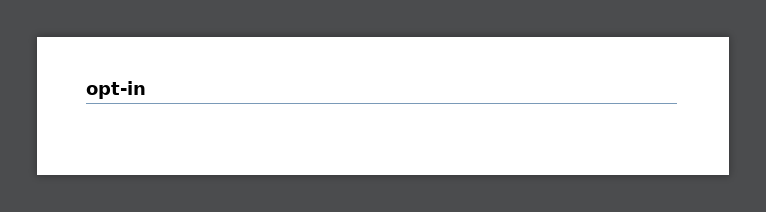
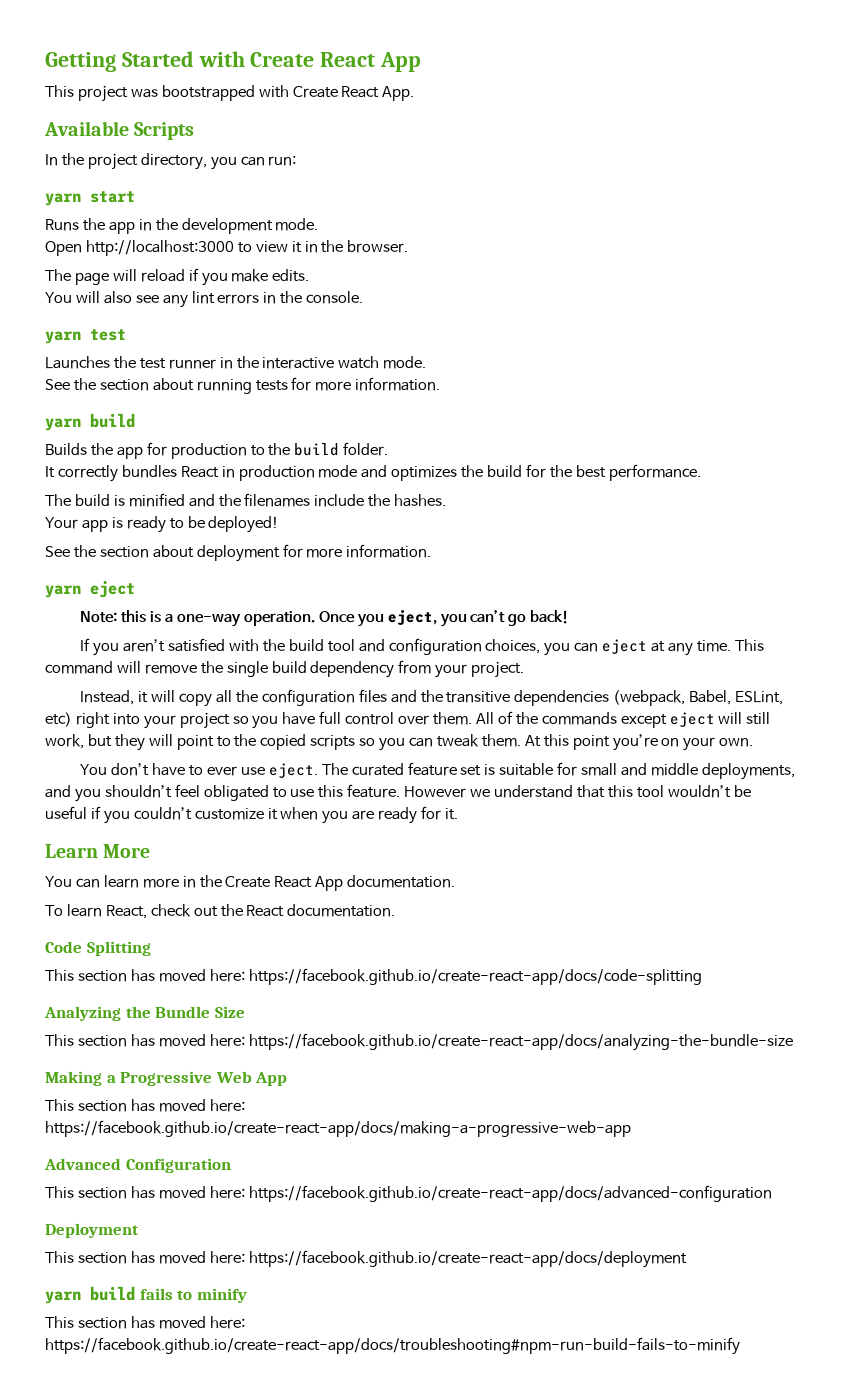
[86,81,146,99] opt-in -> [45,51,422,72] [45,85,415,102] [44,121,195,140] [45,153,297,170] [45,191,135,206] [45,218,319,234] [45,240,409,256] [45,268,310,286] [45,291,364,308] [45,329,126,344] [45,356,427,369] [45,377,441,394] [45,413,135,431] [45,442,389,459] [45,464,701,482] [45,493,447,507] [45,516,280,533] [45,544,432,562] [45,580,135,598] [80,610,570,627] [80,638,764,656] [45,660,525,678] [80,689,784,707] [45,711,771,729] [45,734,754,751] [80,762,795,780] [45,784,751,802] [45,806,459,824] [45,844,151,858] [45,875,456,891] [45,904,396,919] [45,941,151,956] [45,968,702,985] [44,1006,245,1021] [45,1033,793,1051] [45,1071,288,1086] [45,1099,245,1112] [45,1120,631,1137] [44,1158,231,1173] [45,1185,772,1202] [45,1223,139,1238] [45,1250,687,1268] [45,1286,247,1304] [45,1316,245,1329] [45,1337,740,1355] Getting Started with Create React App // This project was bootstrapped with Create React App. // Available Scripts // In the project directory, you can run: // yarn start // Runs the app in the development mode. // Open http://localhost:3000 to view it in the browser. // The page will reload if you make edits. // You will also see any lint errors in the console. // yarn test // Launches the test runner in the interactive watch mode. // See the section about running tests for more information. // yarn build // Builds the app for production to the build folder. // It correctly bundles React in production mode and optimizes the build for the best performance. // The build is minified and the filenames include the hashes. // Your app is ready to be deployed! // See the section about deployment for more information. // yarn eject // Note: this is a one-way operation. Once you eject, you can’t go back! // If you aren’t satisfied with the build tool and configuration choices, you can eject at any time. This command will remove the single build dependency from your project. // Instead, it will copy all the configuration files and the transitive dependencies (webpack, Babel, ESLint, etc) right into your project so you have full control over them. All of the commands except eject will still work, but they will point to the copied scripts so you can tweak them. At this point you’re on your own. // You don’t have to ever use eject. The curated feature set is suitable for small and middle deployments, and you shouldn’t feel obligated to use this feature. However we understand that this tool wouldn’t be useful if you couldn’t customize it when you are ready for it. // Learn More // You can learn more in the Create React App documentation. // To learn React, check out the React documentation. // Code Splitting // This section has moved here: https://facebook.github.io/create-react-app/docs/code-splitting // Analyzing the Bundle Size // This section has moved here: https://facebook.github.io/create-react-app/docs/analyzing-the-bundle-size // Making a Progressive Web App // This section has moved here: https://facebook.github.io/create-react-app/docs/making-a-progressive-web-app // Advanced Configuration // This section has moved here: https://facebook.github.io/create-react-app/docs/advanced-configuration // Deployment // This section has moved here: https://facebook.github.io/create-react-app/docs/deployment // yarn build fails to minify // This section has moved here: https://facebook.github.io/create-react-app/docs/troubleshooting#npm-run-build-fails-to-minify

